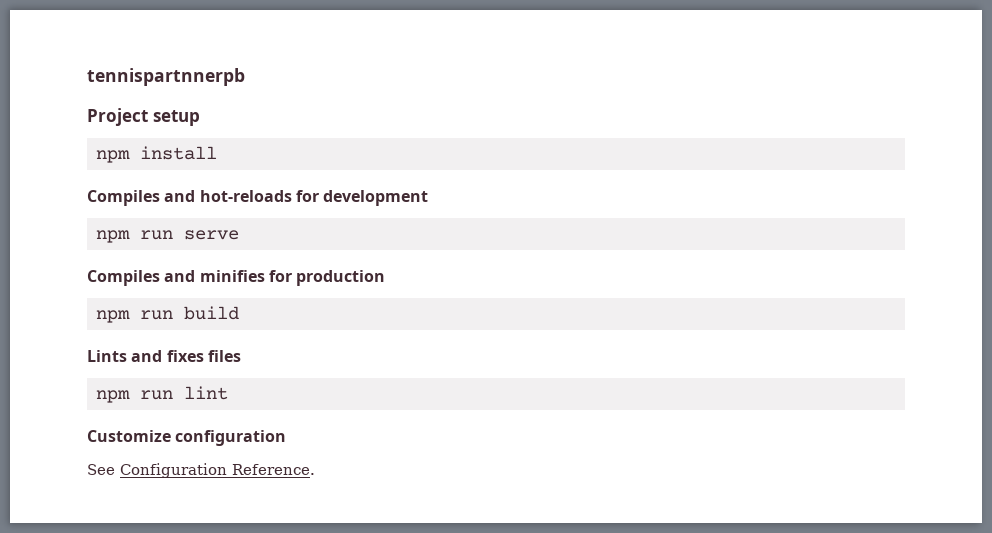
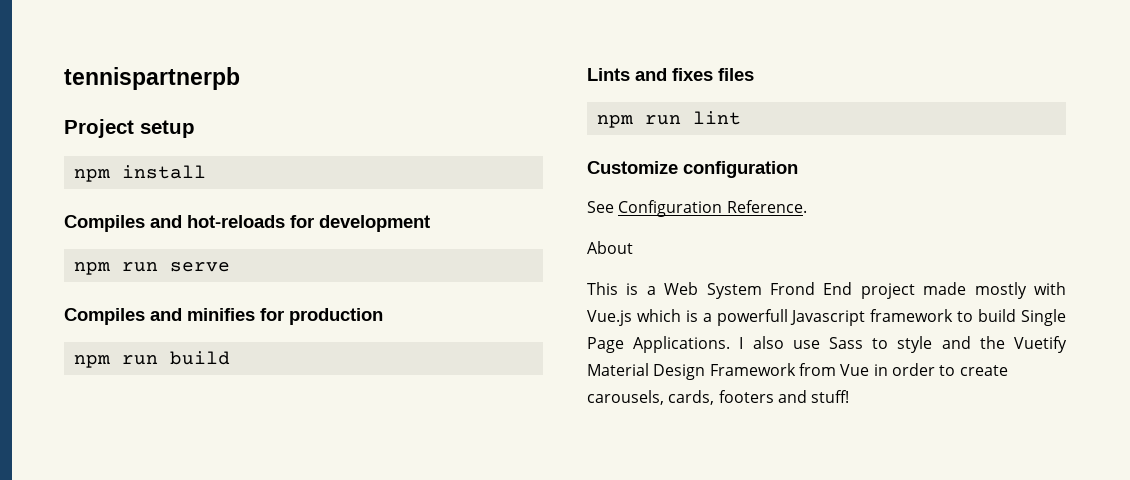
[87,68,245,86] tennispartnnerpb -> [64,67,240,90] tennispartnerpb
(315, 469) none -> [587,241,633,254] [587,282,1066,299] [587,309,1066,326] [587,336,1067,353] [587,363,1008,380] [587,390,850,405] // About // This is a Web System Frond End project made mostly with Vue.js which is a powerfull Javascript framework to build Single Page Applications. I also use Sass to style and the Vuetify Material Design Framework from Vue in order to create carousels, cards, footers and stuff!

